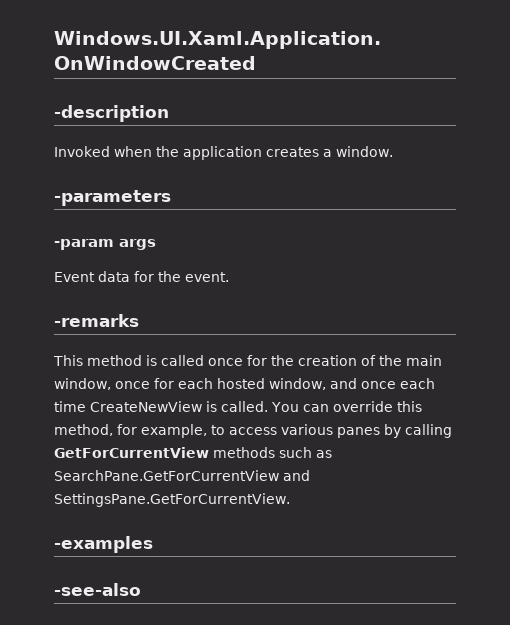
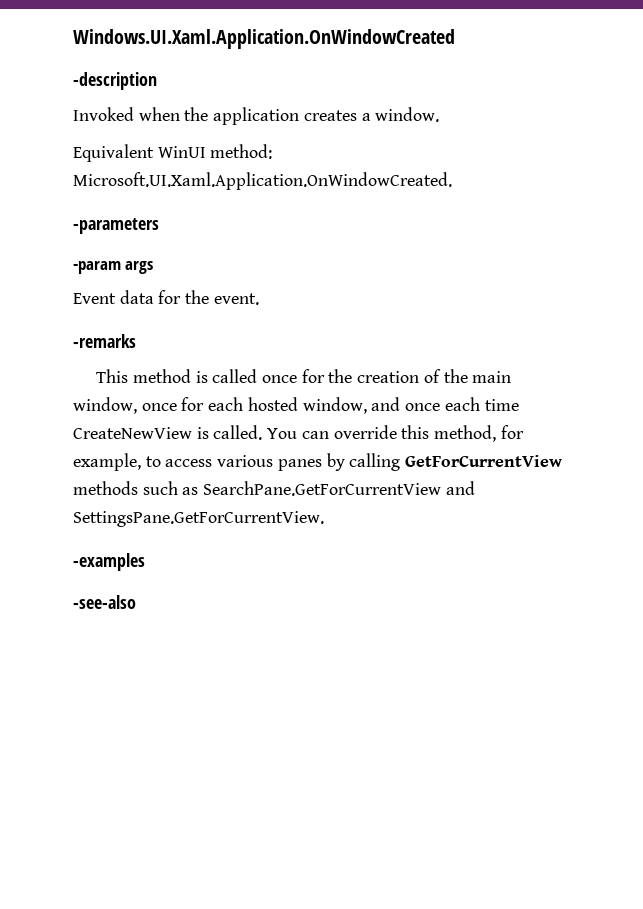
(393, 151) none -> [73,144,273,162] [73,172,452,190] // Equivalent WinUI method: Microsoft.UI.Xaml.Application.OnWindowCreated.

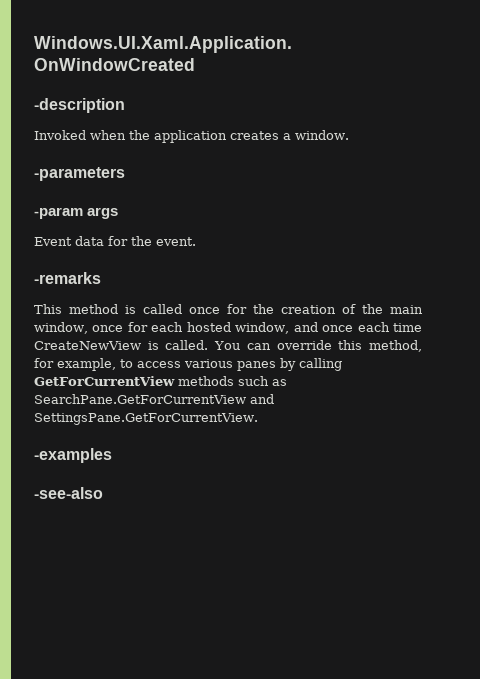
[73,144,273,162] [73,172,452,190] // Equivalent WinUI method: Microsoft.UI.Xaml.Application.OnWindowCreated. -> (349, 135) none

